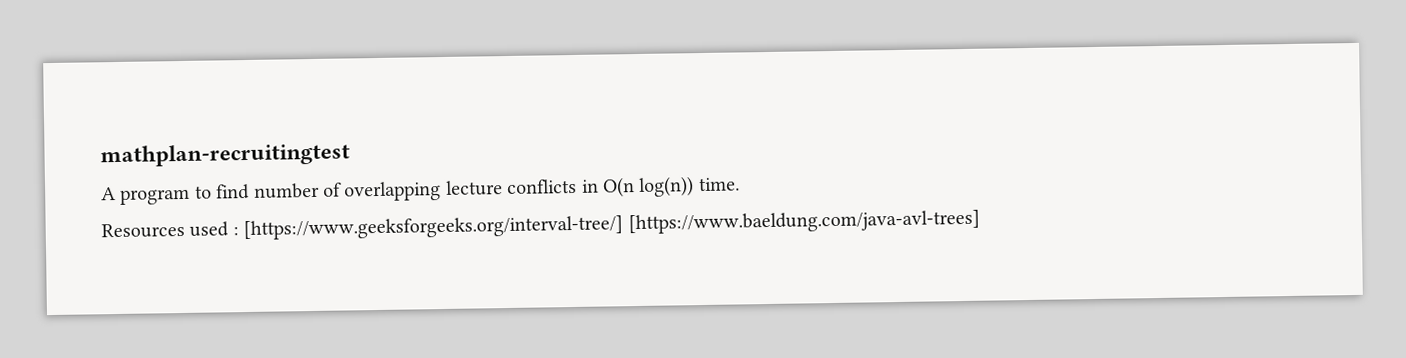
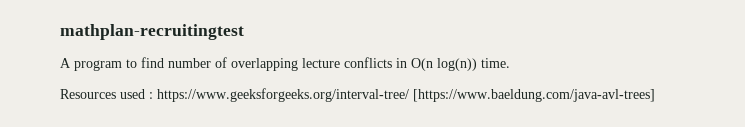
[243,215,624,241] [https://www.geeksforgeeks.org/interval-tree/] -> [157,88,409,102] https://www.geeksforgeeks.org/interval-tree/

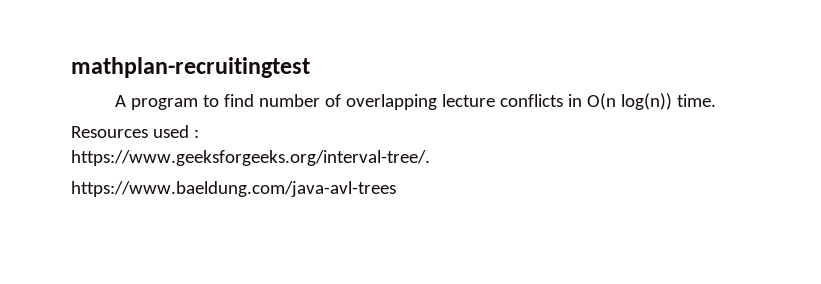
[157,88,655,102] https://www.geeksforgeeks.org/interval-tree/ [https://www.baeldung.com/java-avl-trees] -> [71,150,430,166] [71,181,396,197] // https://www.geeksforgeeks.org/interval-tree/. // https://www.baeldung.com/java-avl-trees

